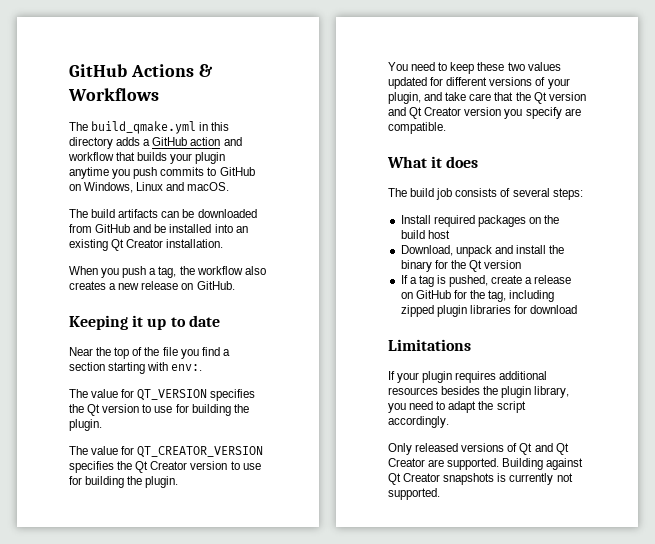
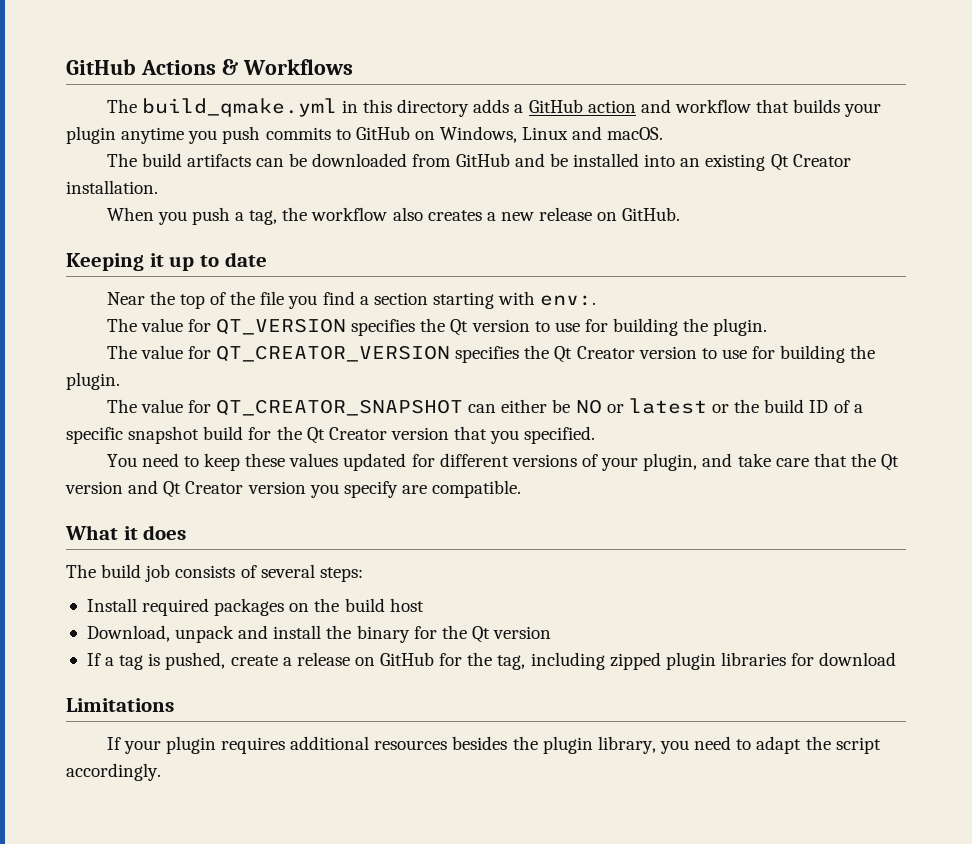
(179, 482) none -> [106,398,863,416] [66,426,596,444] // The value for QT_CREATOR_SNAPSHOT can either be NO or latest or the build ID of a specific snapshot build for the Qt Creator version that you specified.
[507,62,525,71] two -> (286, 460) none
[388,443,569,455] [388,458,584,470] [388,473,573,485] [388,488,440,500] // Only released versions of Qt and Qt Creator are supported. Building against Qt Creator snapshots is currently not supported. -> (161, 772) none

